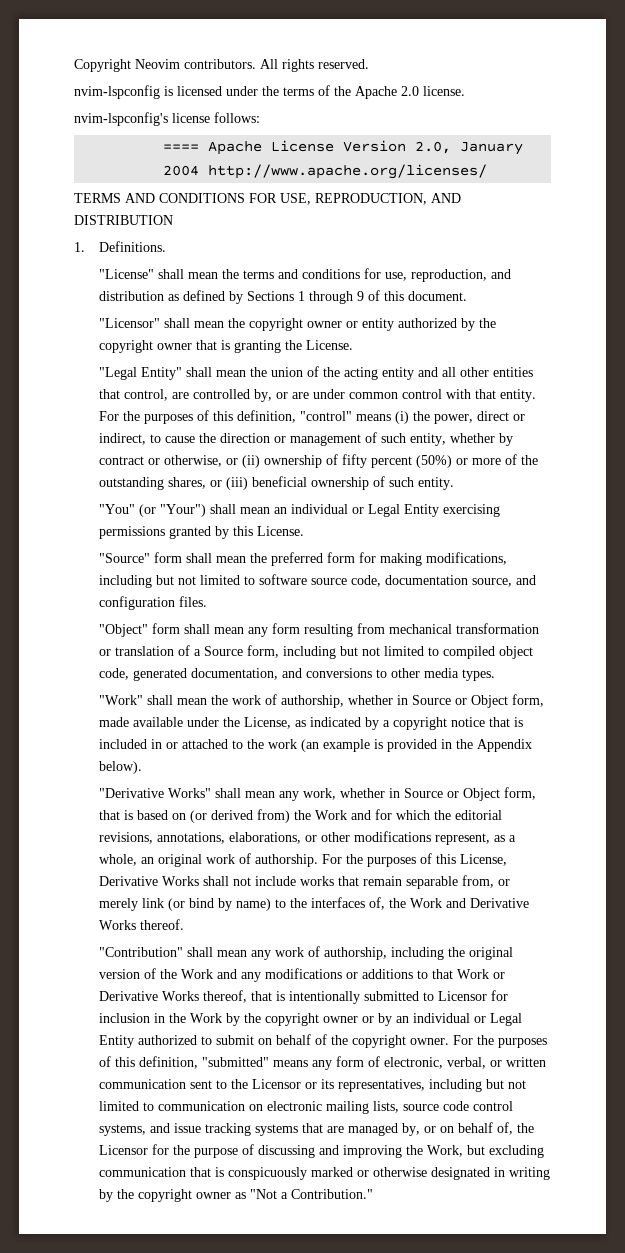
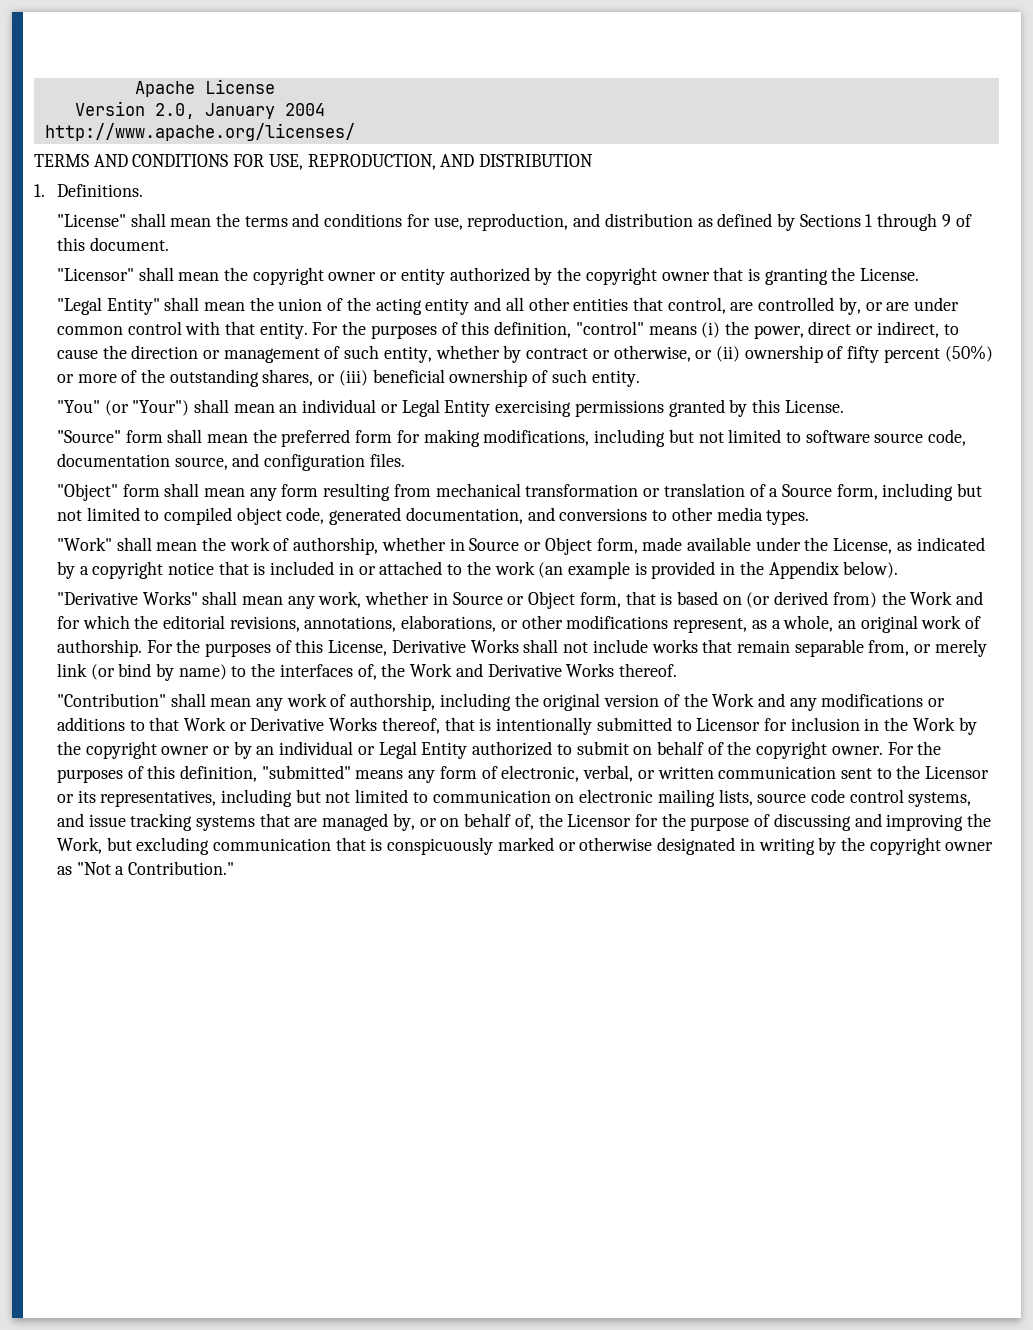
[74,59,369,72] [74,85,465,99] [74,112,260,126] [163,144,200,151] Copyright Neovim contributors. All rights reserved. // nvim-lspconfig is licensed under the terms of the Apache 2.0 license. // nvim-lspconfig's license follows: // ==== -> (134, 89) none
(335, 146) none -> (275, 86) //
(200, 170) none -> (325, 109) //

